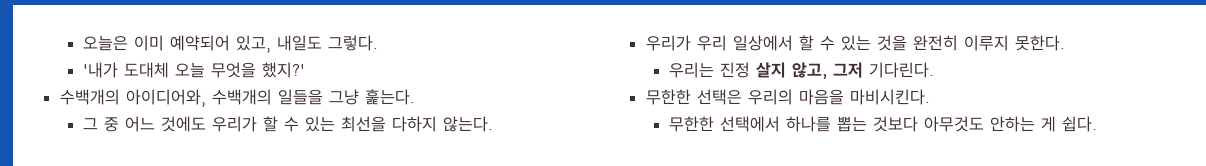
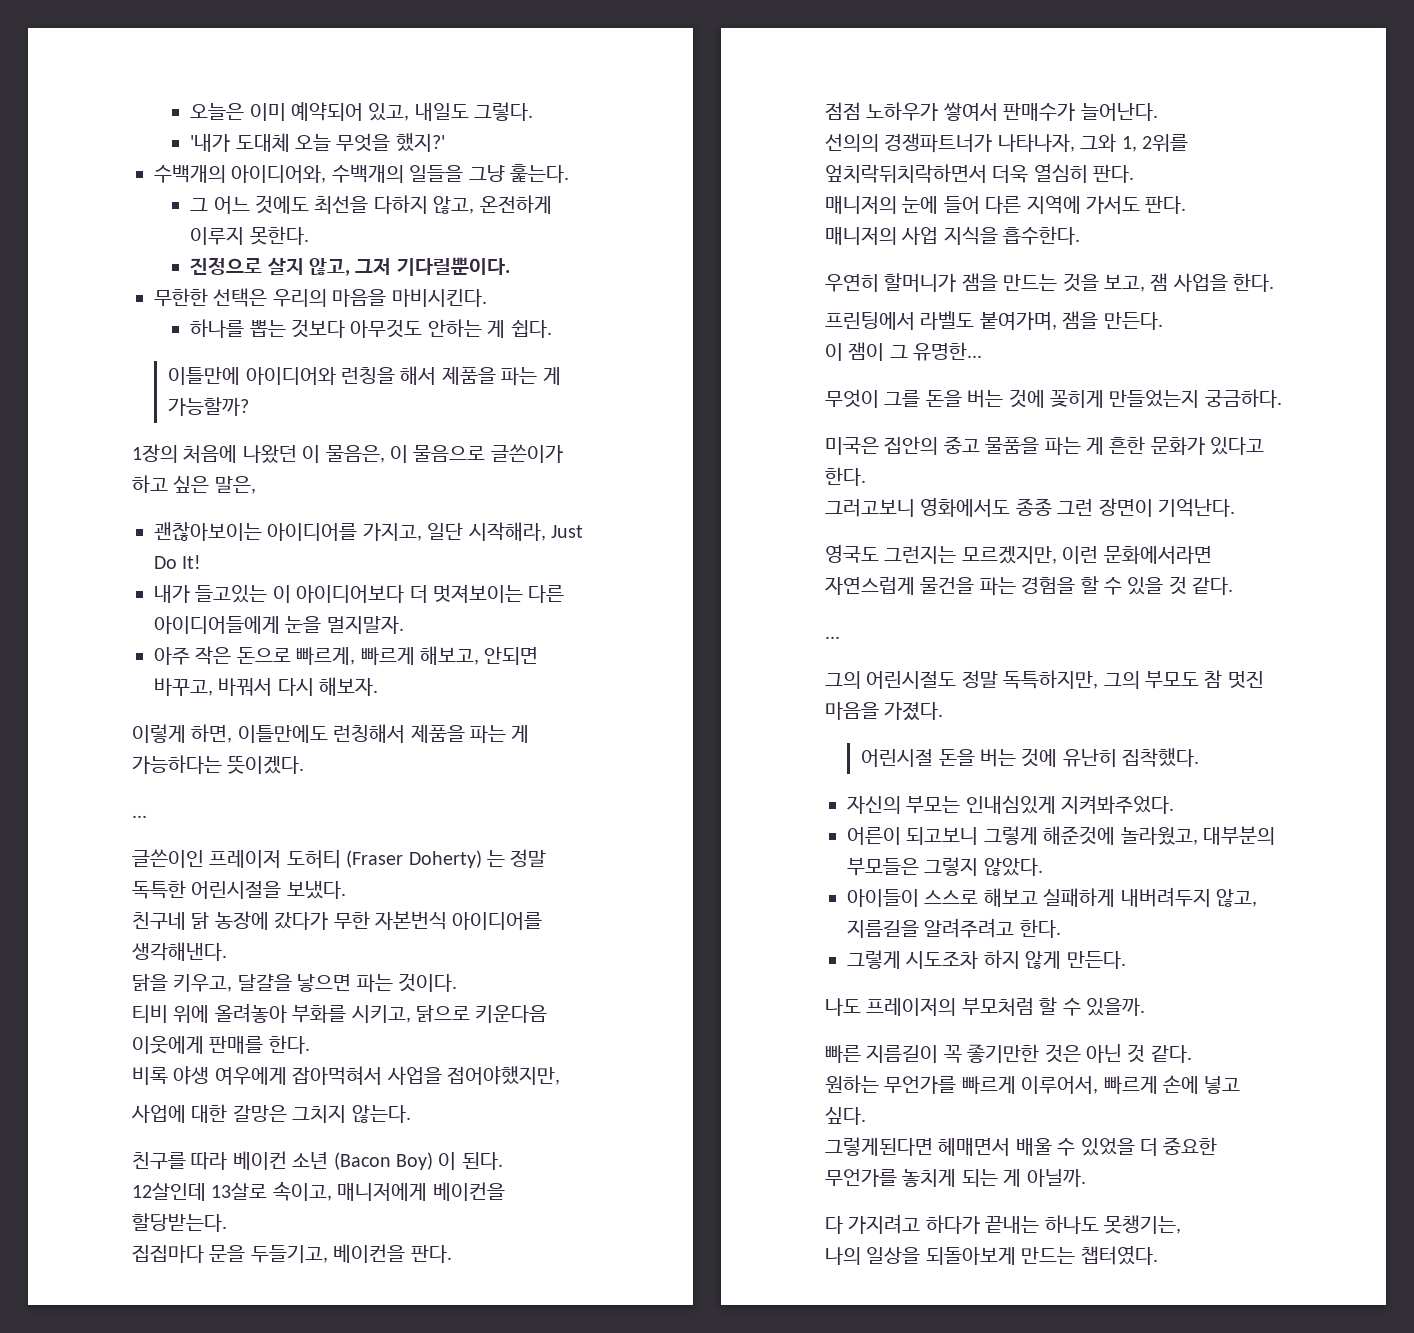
[104,117,120,132] 중 -> (209, 204) none
[212,116,494,132] [645,35,958,51] 우리가 할 수 있는 최선을 다하지 않는다. // 우리가 우리 일상에서 할 수 있는 것을 완전히 -> [314,195,552,214] 최선을 다하지 않고, 온전하게
[669,62,751,78] 우리는 진정 -> [190,257,263,275] 진정으로
[869,62,935,78] 기다린다. -> [396,257,510,276] 기다릴뿐이다.
[669,116,781,132] 무한한 선택에서 -> (487, 298) none
(1098, 124) none -> [168,366,561,386] [168,397,250,416] [132,444,563,463] [132,475,256,494] [154,522,583,541] [154,555,202,569] [154,584,565,603] [154,616,404,634] [154,646,539,665] [154,677,379,696] [132,724,530,744] [132,755,305,774] [132,815,147,818] [132,849,547,868] [132,880,346,899] [132,911,543,930] [132,942,227,961] [132,973,457,993] [132,1003,548,1023] [132,1035,310,1054] [132,1066,560,1085] [131,1104,411,1123] [132,1151,503,1170] [132,1181,505,1201] [132,1213,227,1232] [132,1244,452,1263] [825,102,1158,121] [825,133,1188,153] [825,164,1135,183] [825,196,1187,214] [825,226,1081,245] [825,273,1275,292] [825,311,1163,330] [825,342,983,361] [825,389,1282,408] [825,436,1265,456] [825,467,866,486] [825,497,1235,517] [825,544,1212,564] [825,576,1234,596] [825,636,840,639] [825,670,1264,689] [825,702,944,721] [861,748,1200,767] [847,795,1175,814] [847,826,1275,845] [847,857,1043,876] [847,887,1257,907] [847,918,1061,938] [847,950,1126,969] [825,997,1145,1016] [825,1044,1192,1063] [825,1075,1241,1094] [825,1107,866,1125] [825,1137,1218,1156] [825,1169,1086,1187] [825,1214,1181,1234] [825,1245,1158,1265] // 이틀만에 아이디어와 런칭을 해서 제품을 파는 게 가능할까? // 1장의 처음에 나왔던 이 물음은, 이 물음으로 글쓴이가 하고 싶은 말은, // 괜찮아보이는 아이디어를 가지고, 일단 시작해라, Just Do It! // 내가 들고있는 이 아이디어보다 더 멋져보이는 다른 아이디어들에게 눈을 멀지말자. // 아주 작은 돈으로 빠르게, 빠르게 해보고, 안되면 바꾸고, 바꿔서 다시 해보자. // 이렇게 하면, 이틀만에도 런칭해서 제품을 파는 게 가능하다는 뜻이겠다. // ... // 글쓴이인 프레이저 도허티 (Fraser Doherty) 는 정말 독특한 어린시절을 보냈다. // 친구네 닭 농장에 갔다가 무한 자본번식 아이디어를 생각해낸다. // 닭을 키우고, 달걀을 낳으면 파는 것이다. // 티비 위에 올려놓아 부화를 시키고, 닭으로 키운다음 이웃에게 판매를 한다. // 비록 야생 여우에게 잡아먹혀서 사업을 접어야했지만, // 사업에 대한 갈망은 그치지 않는다. // 친구를 따라 베이컨 소년 (Bacon Boy) 이 된다. // 12살인데 13살로 속이고, 매니저에게 베이컨을 할당받는다. // 집집마다 문을 두들기고, 베이컨을 판다. // 점점 노하우가 쌓여서 판매수가 늘어난다. // 선의의 경쟁파트너가 나타나자, 그와 1, 2위를 엎치락뒤치락하면서 더욱 열심히 판다. // 매니저의 눈에 들어 다른 지역에 가서도 판다. // 매니저의 사업 지식을 흡수한다. // 우연히 할머니가 잼을 만드는 것을 보고, 잼 사업을 한다. // 프린팅에서 라벨도 붙여가며, 잼을 만든다. // 이 잼이 그 유명한... // 무엇이 그를 돈을 버는 것에 꽂히게 만들었는지 궁금하다. // 미국은 집안의 중고 물품을 파는 게 흔한 문화가 있다고 한다. // 그러고보니 영화에서도 종종 그런 장면이 기억난다. // 영국도 그런지는 모르겠지만, 이런 문화에서라면 자연스럽게 물건을 파는 경험을 할 수 있을 것 같다. // ... // 그의 어린시절도 정말 독특하지만, 그의 부모도 참 멋진 마음을 가졌다. // 어린시절 돈을 버는 것에 유난히 집착했다. // 자신의 부모는 인내심있게 지켜봐주었다. // 어른이 되고보니 그렇게 해준것에 놀라웠고, 대부분의 부모들은 그렇지 않았다. // 아이들이 스스로 해보고 실패하게 내버려두지 않고, 지름길을 알려주려고 한다. // 그렇게 시도조차 하지 않게 만든다. // 나도 프레이저의 부모처럼 할 수 있을까. // 빠른 지름길이 꼭 좋기만한 것은 아닌 것 같다. // 원하는 무언가를 빠르게 이루어서, 빠르게 손에 넣고 싶다. // 그렇게된다면 헤매면서 배울 수 있었을 더 중요한 무언가를 놓치게 되는 게 아닐까. // 다 가지려고 하다가 끝내는 하나도 못챙기는, // 나의 일상을 되돌아보게 만드는 챕터였다.

